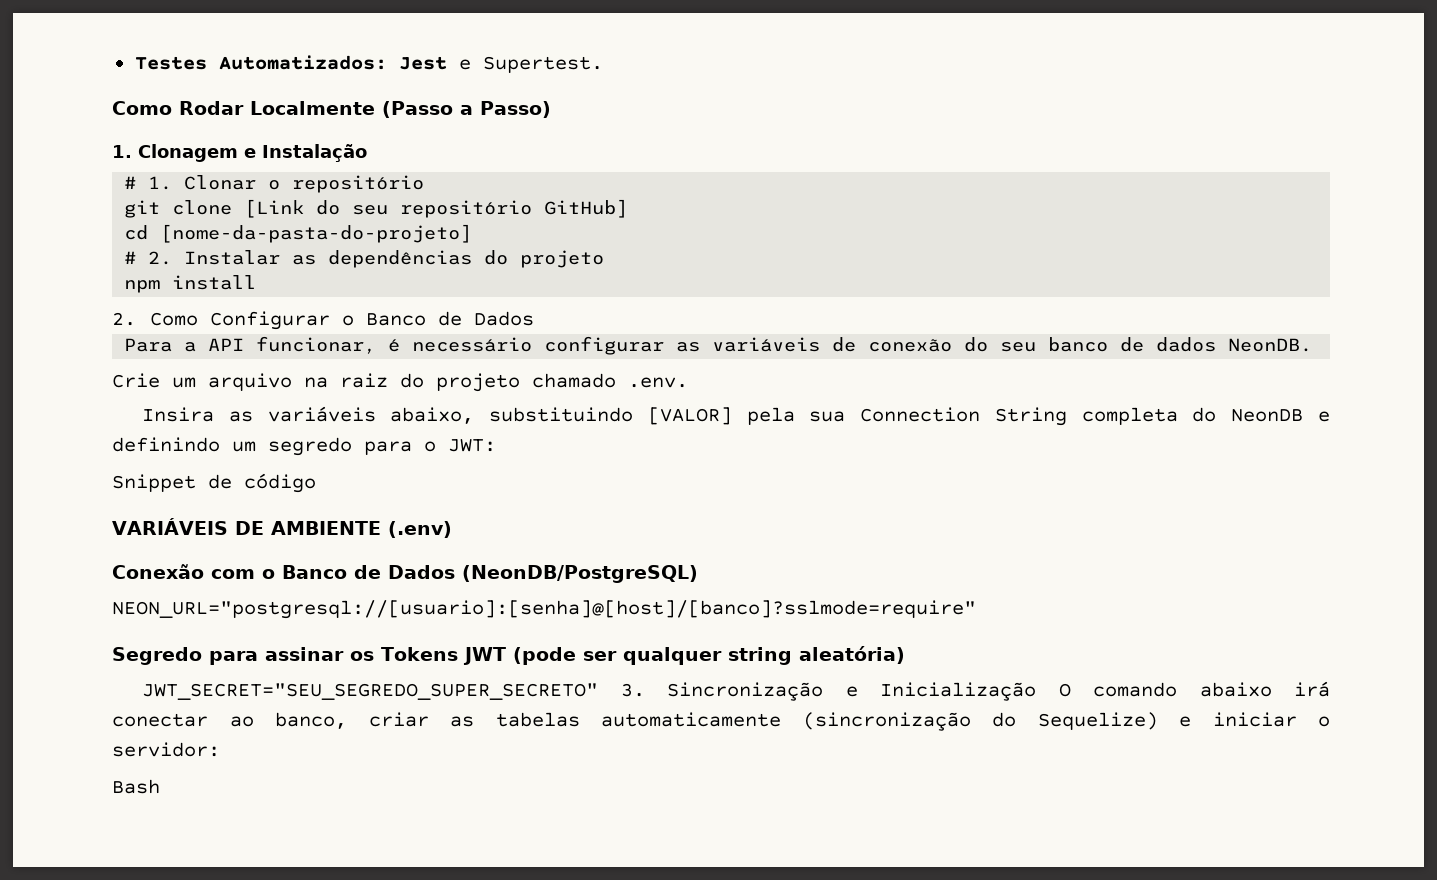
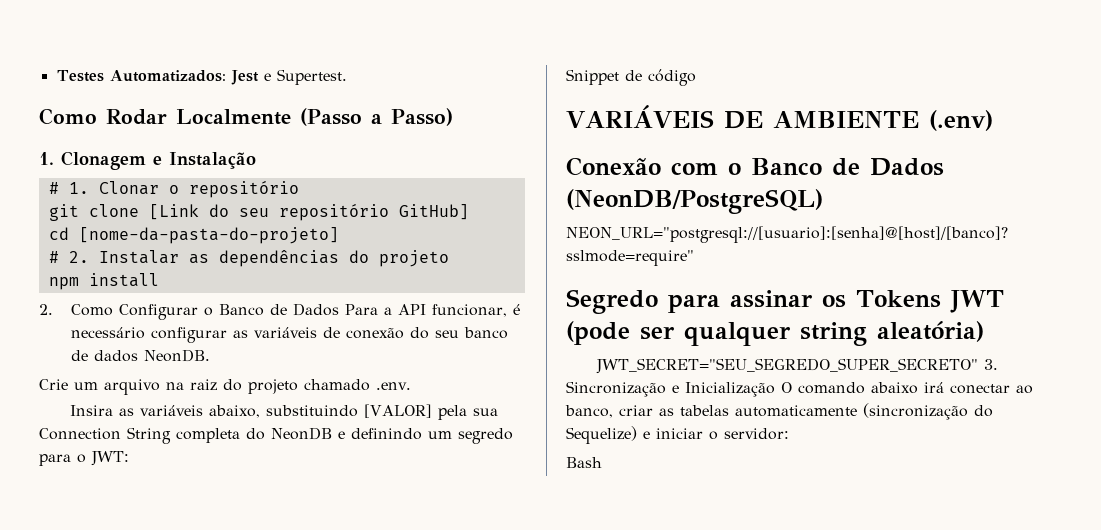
(534, 318) // -> (339, 309) none

